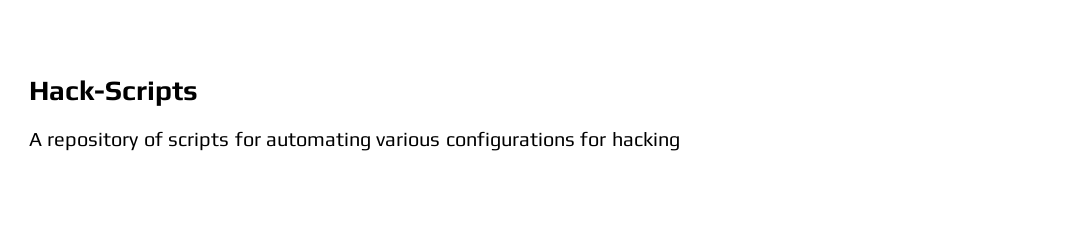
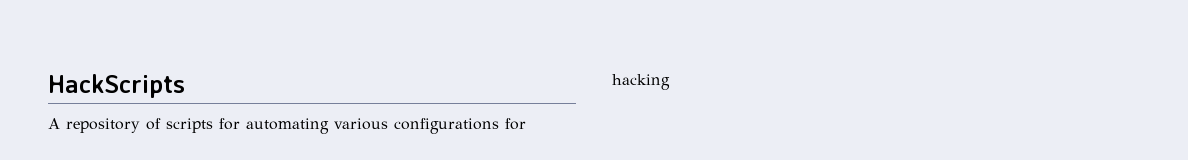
[29,80,198,106] Hack-Scripts -> [48,74,185,98] HackScripts

